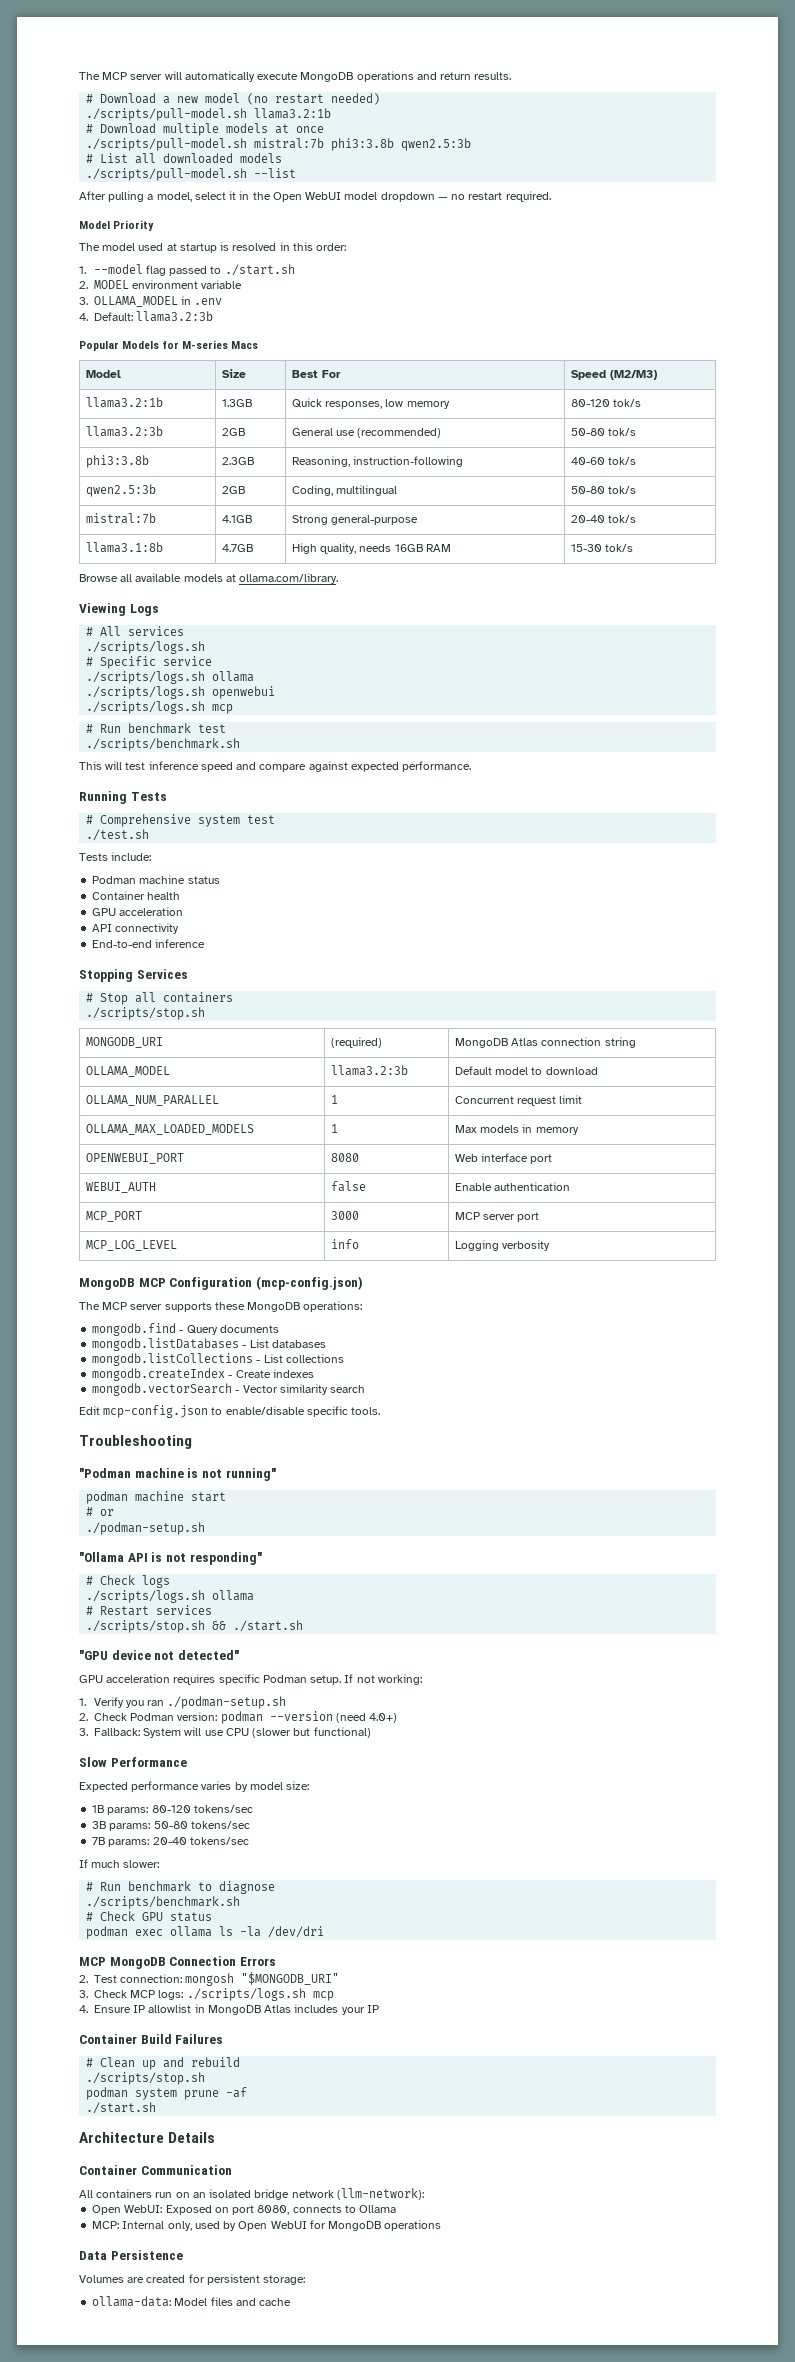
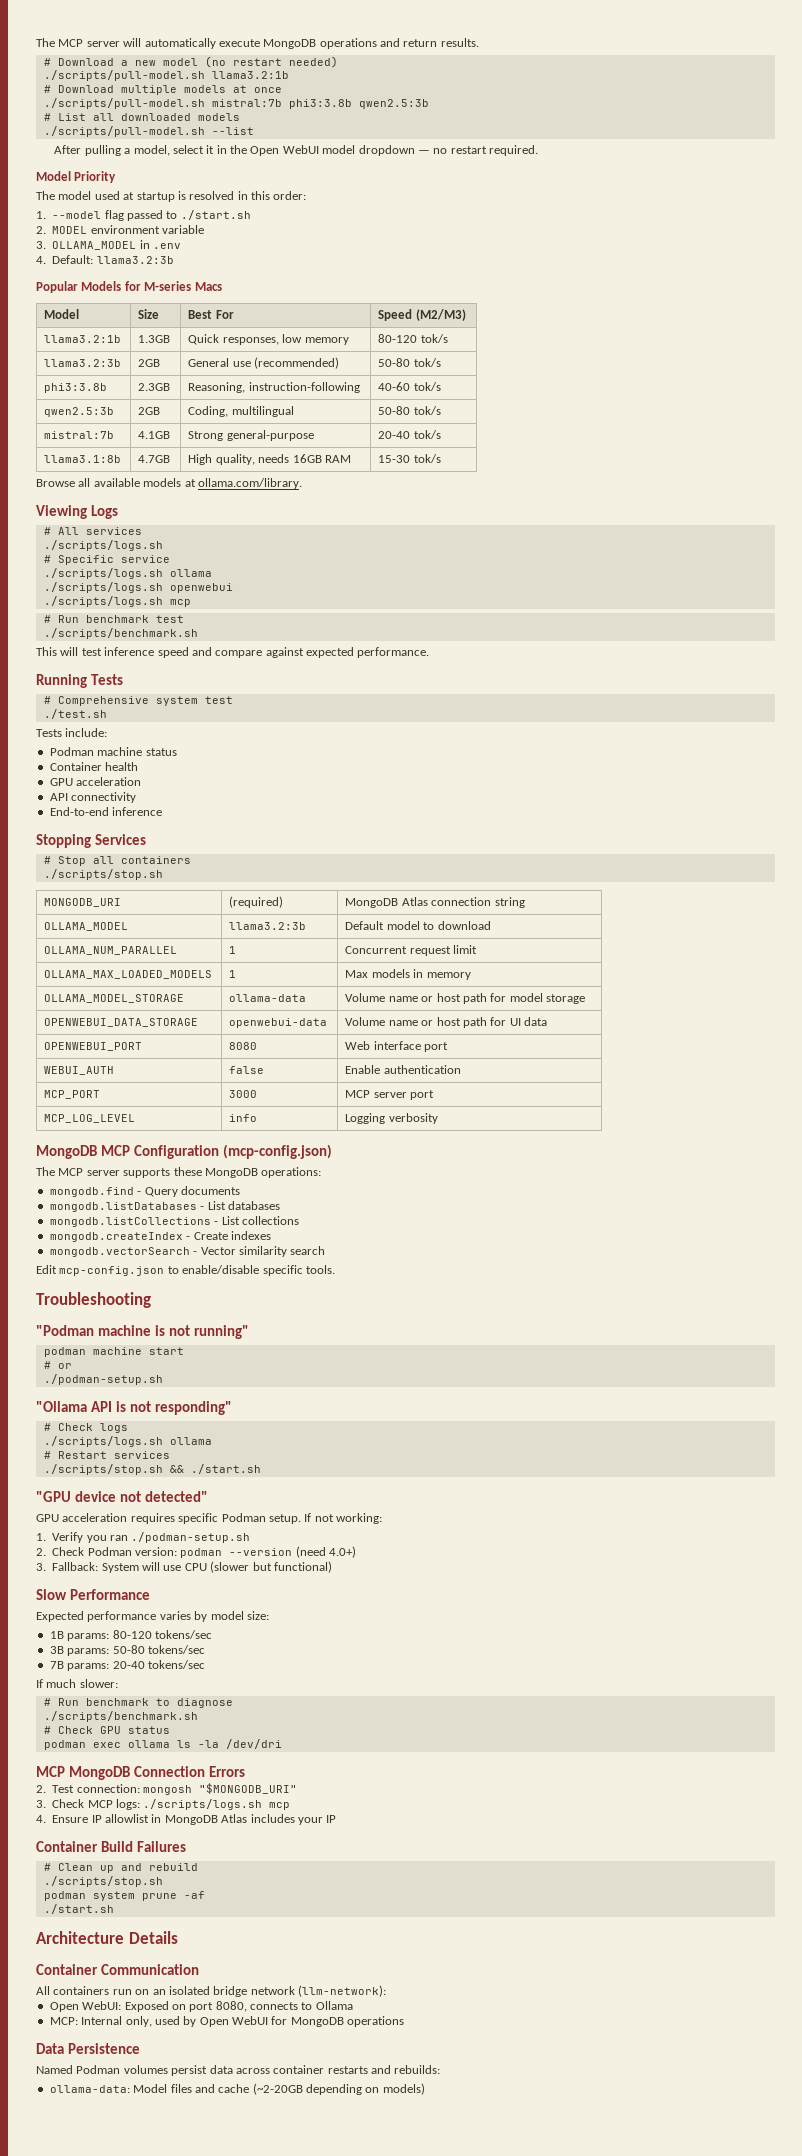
(579, 1131) none -> [44,994,185,1003] [229,994,307,1002] [345,993,585,1004] [44,1018,199,1027] [229,1018,328,1028] [345,1017,547,1028] // OLLAMA_MODEL_STORAGE | ollama-data | Volume name or host path for model storage // OPENWEBUI_DATA_STORAGE | openwebui-data | Volume name or host path for UI data
[79,2274,306,2285] Volumes are created for persistent storage: -> [36,2065,441,2076] Named Podman volumes persist data across container restarts and rebuilds:
(292, 2302) none -> [252,2083,425,2095] (~2-20GB depending on models)

